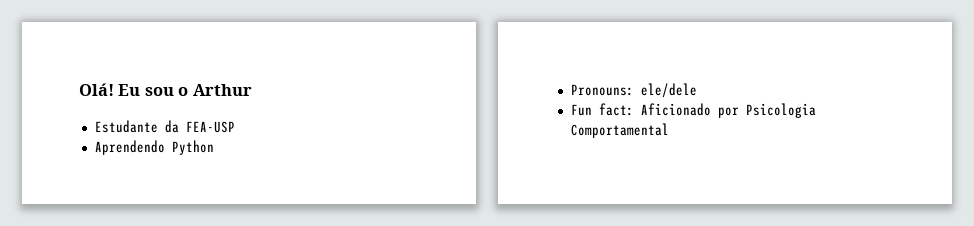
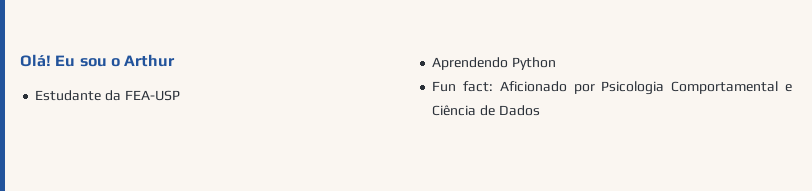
[570,83,697,98] // Pronouns: ele/dele -> (557, 63) none
(669, 130) none -> [785,84,792,92] [432,105,540,116] e Ciência de Dados

